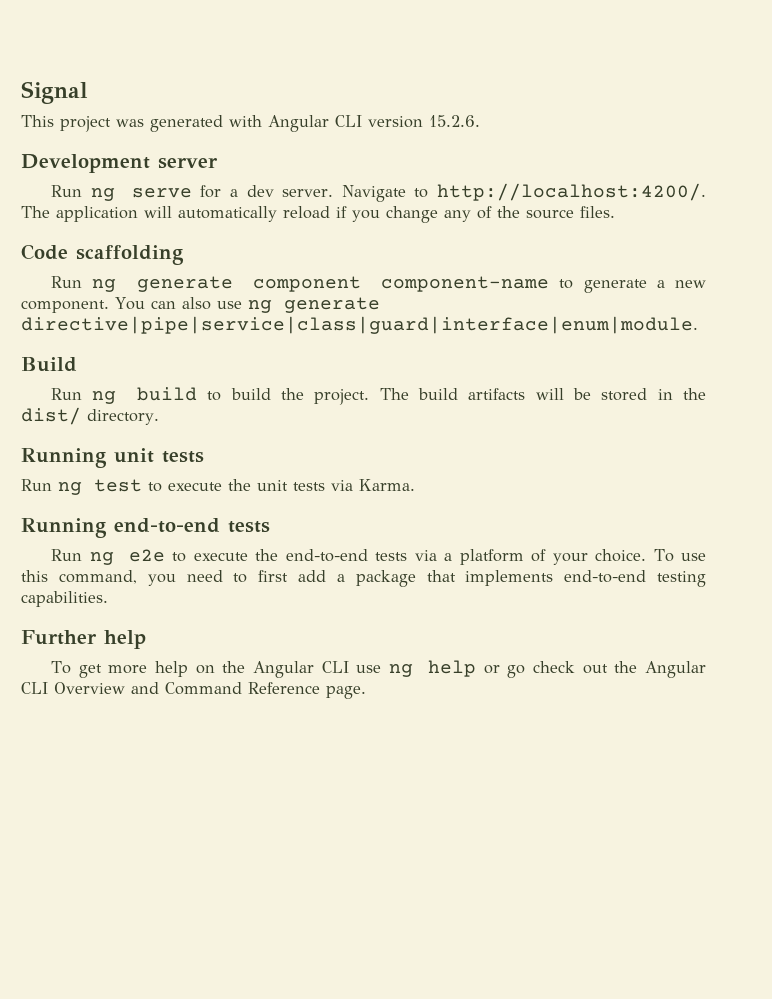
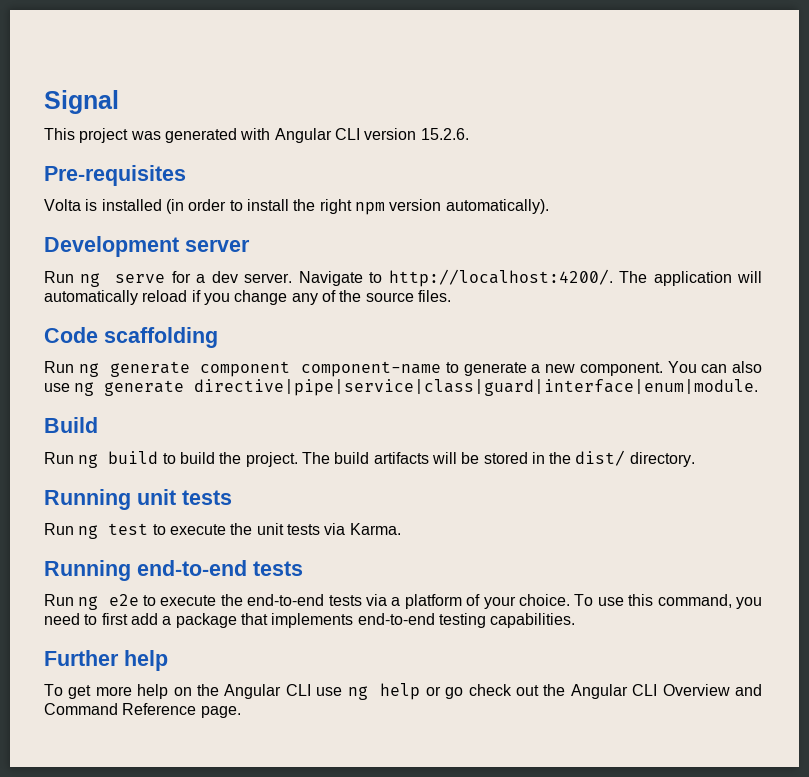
(480, 121) none -> [44,165,186,186] [44,199,549,215] // Pre-requisites // Volta is installed (in order to install the right npm version automatically).

